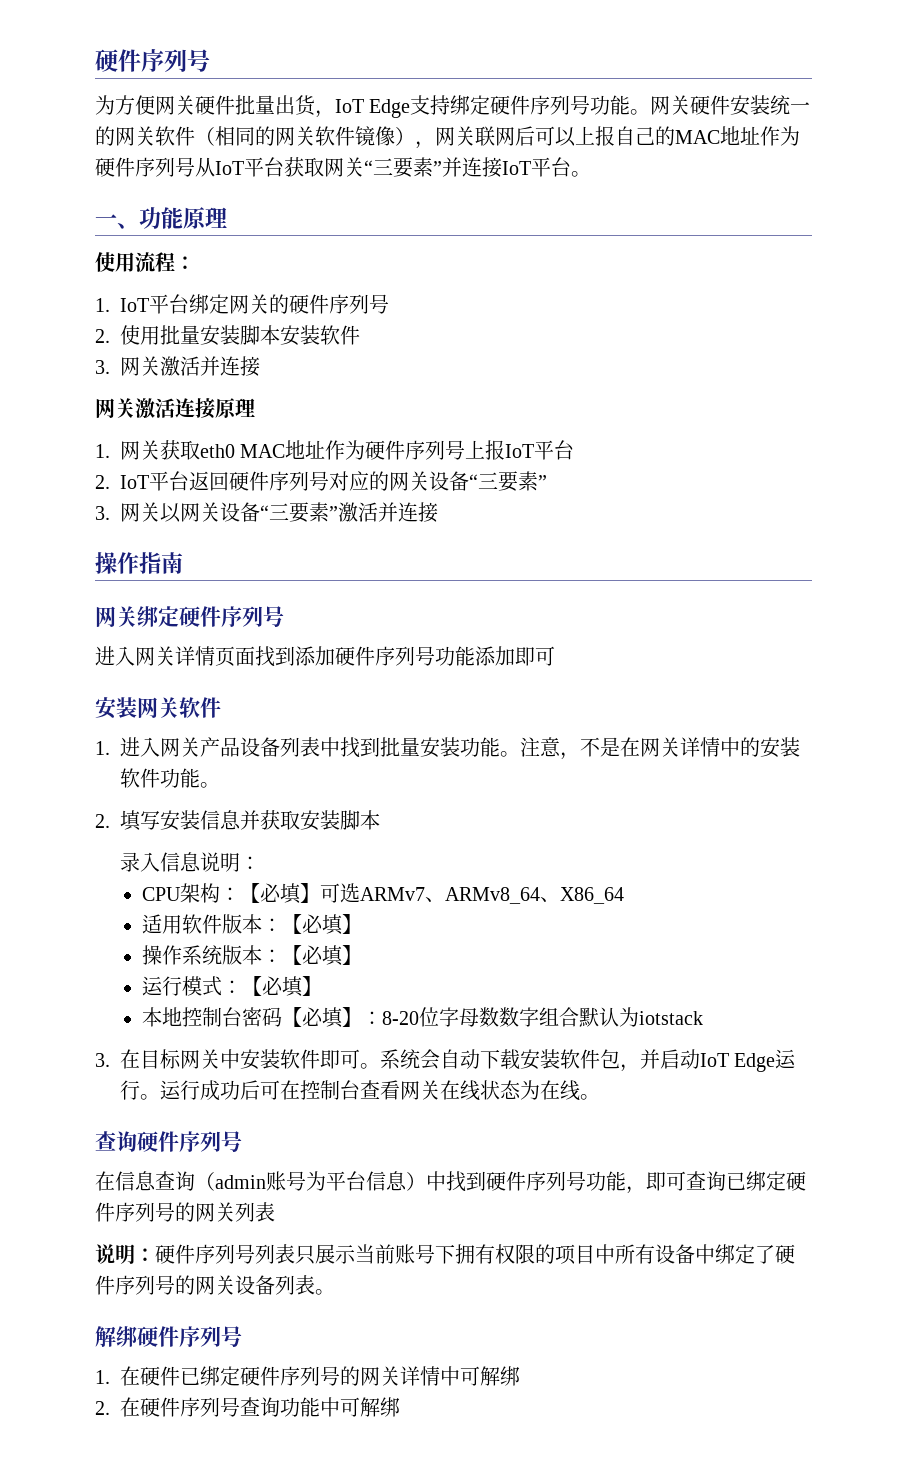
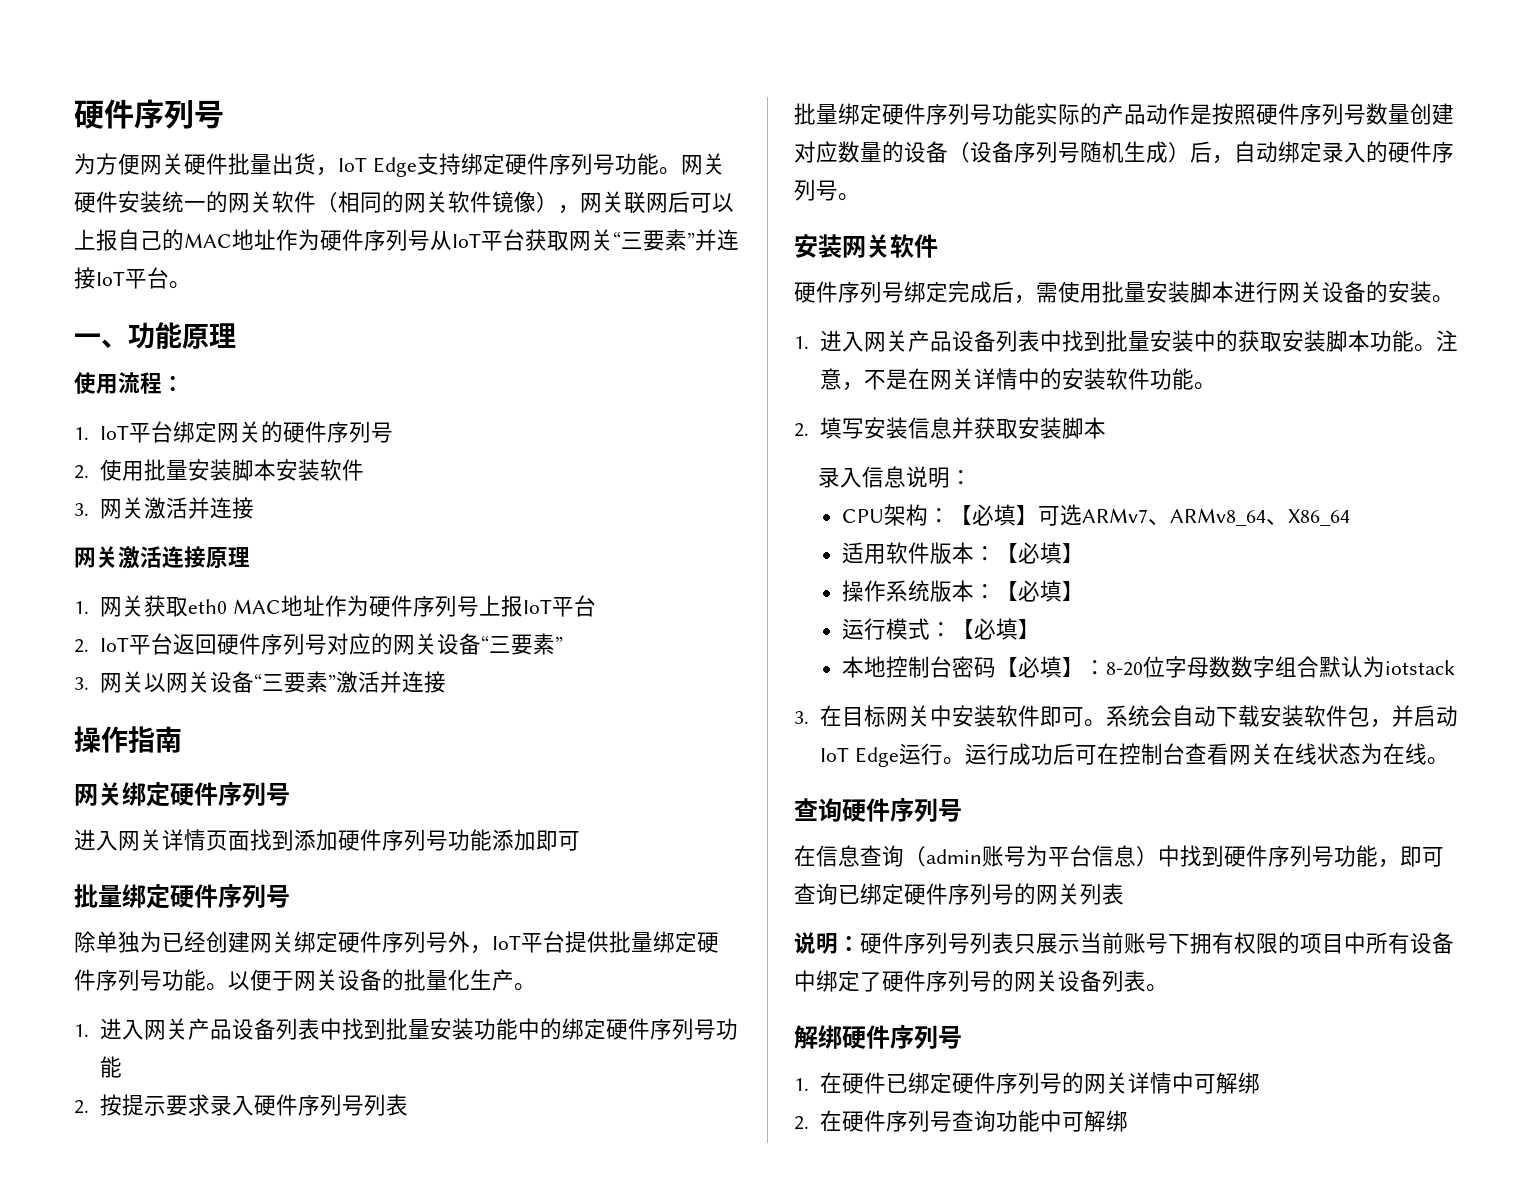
[95,697,221,719] 安装网关软件 -> [74,884,290,909] [74,931,719,954] [74,969,536,991] 批量绑定硬件序列号 // 除单独为已经创建网关绑定硬件序列号外，IoT平台提供批量绑定硬件序列号功能。以便于网关设备的批量化生产。
(500, 747) none -> [517,1018,738,1040] [99,1056,122,1078] [74,1094,408,1116] [794,103,1454,125] [794,141,1454,164] [794,179,860,201] [794,234,938,258] [794,281,1454,304] [794,330,1414,352] 中的绑定硬件序列号功能 // 2.按提示要求录入硬件序列号列表 // 批量绑定硬件序列号功能实际的产品动作是按照硬件序列号数量创建对应数量的设备（设备序列号随机生成）后，自动绑定录入的硬件序列号。 // 安装网关软件 // 硬件序列号绑定完成后，需使用批量安装脚本进行网关设备的安装。 // 1.进入网关产品设备列表中找到批量安装中的获取安装脚本功能

